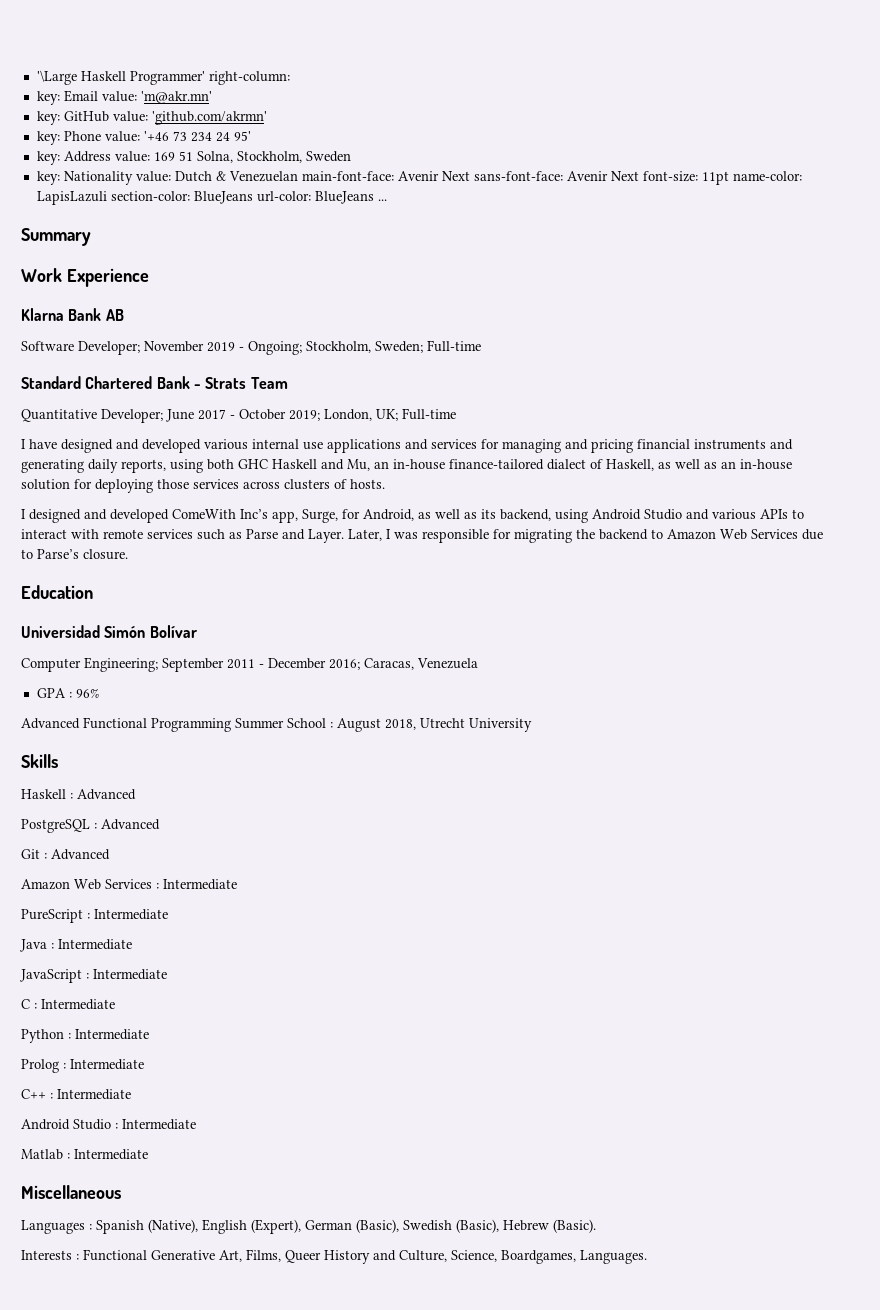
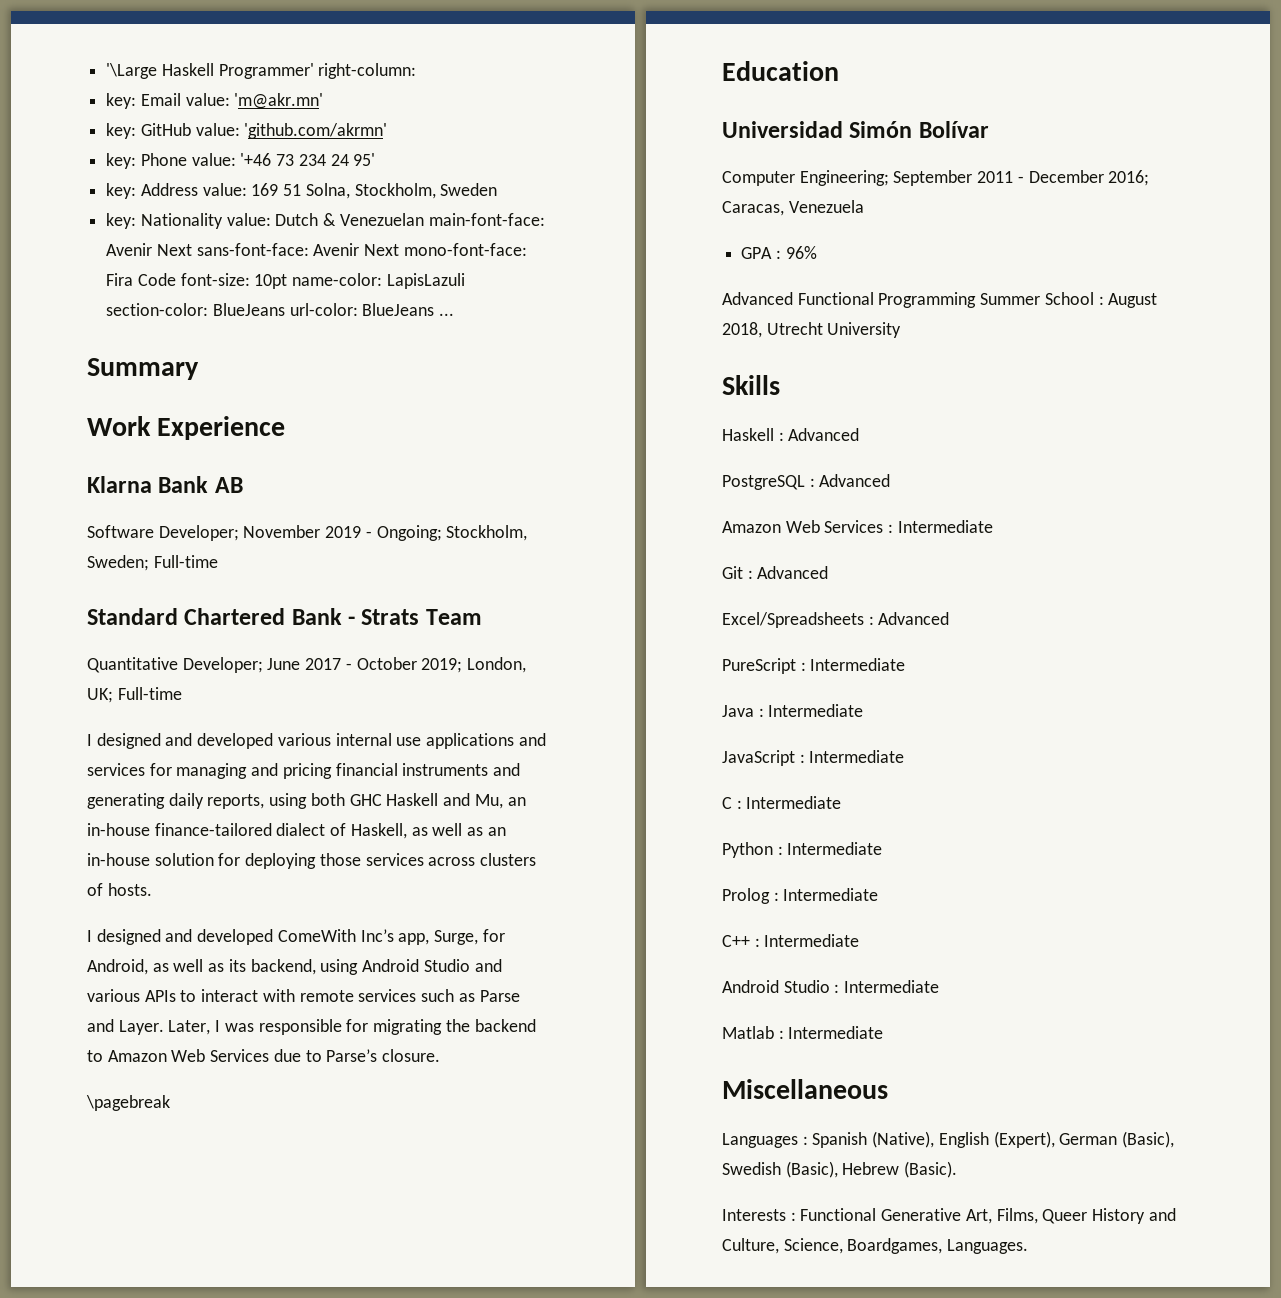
[642,171,729,185] font-size: 11pt -> [403,243,527,256] [106,273,288,289] mono-font-face: Fira Code font-size: 10pt
[29,439,57,449] have -> (92, 740) none
(128, 554) none -> [86,1095,170,1111] // \pagebreak
[21,849,110,860] // Git : Advanced -> (891, 480) none
(237, 884) none -> [722,566,829,579] [722,612,950,628] // Git : Advanced // Excel/Spreadsheets : Advanced

